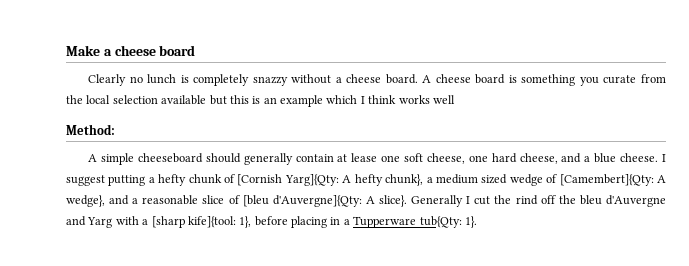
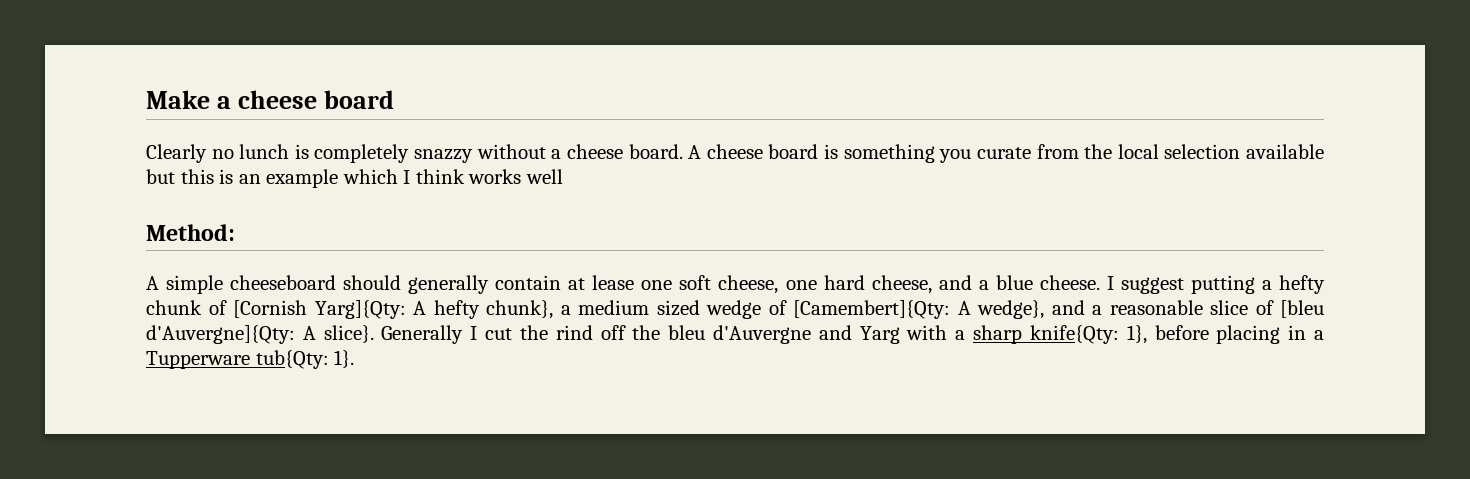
[151,216,236,228] [sharp kife]{tool: -> [973,325,1119,344] sharp knife{Qty:

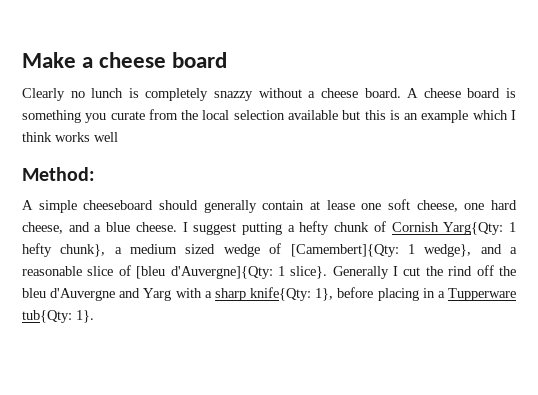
[233,300,426,319] [Cornish Yarg]{Qty: A -> [391,222,516,235] Cornish Yarg{Qty: 1
[957,301,971,315] A -> [407,244,415,254] 1
[302,326,316,340] A -> [277,266,285,276] 1

